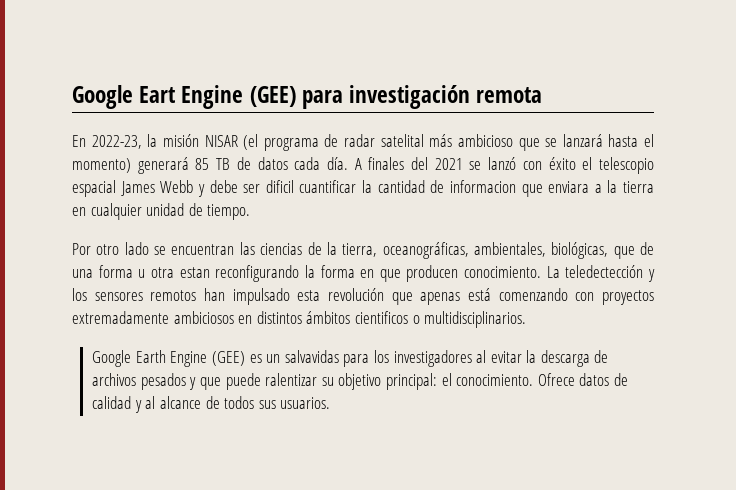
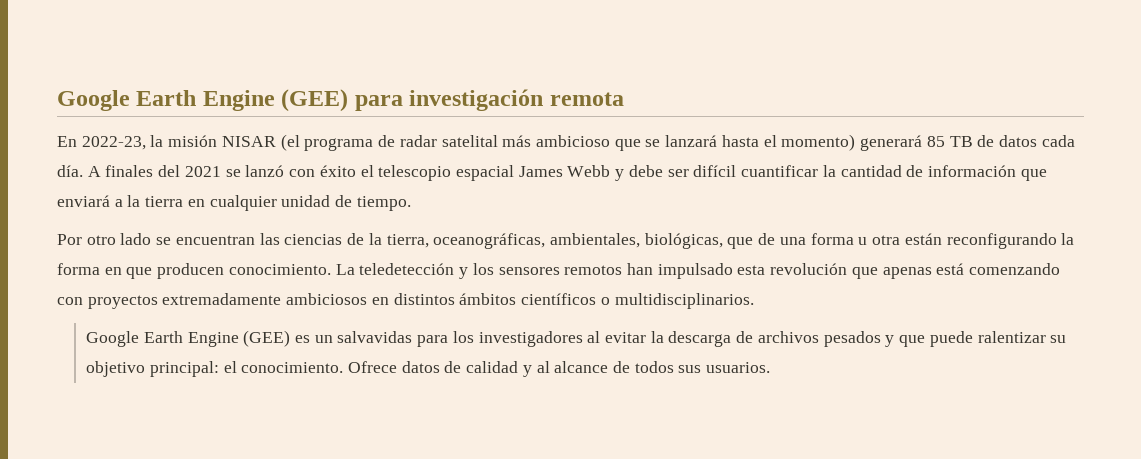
[72,85,176,109] Google Eart -> [57,90,197,111] Google Earth
[265,180,294,193] dificil -> [693,165,737,177] difícil
[449,180,590,197] informacion que enviara -> [927,165,1047,181] [57,195,110,207] información que enviará
[179,267,210,278] estan -> [904,233,942,245] están
[565,265,644,278] teledectección -> [359,263,455,275] teledetección
[354,311,408,324] cientificos -> [521,293,597,305] científicos

